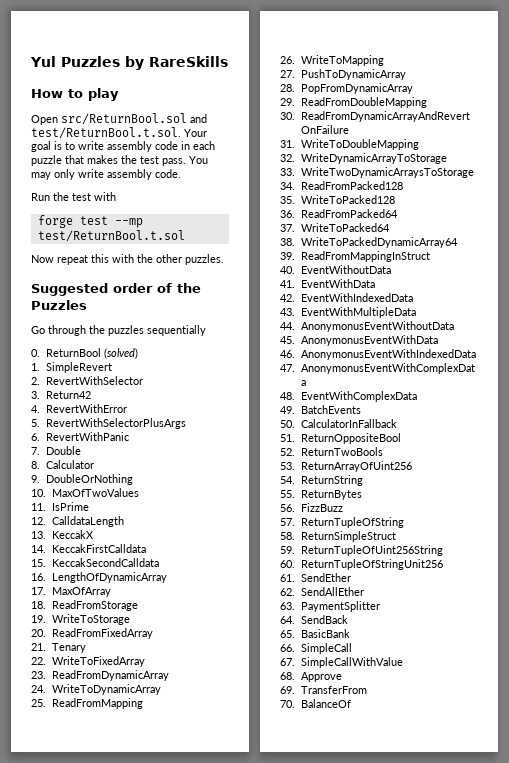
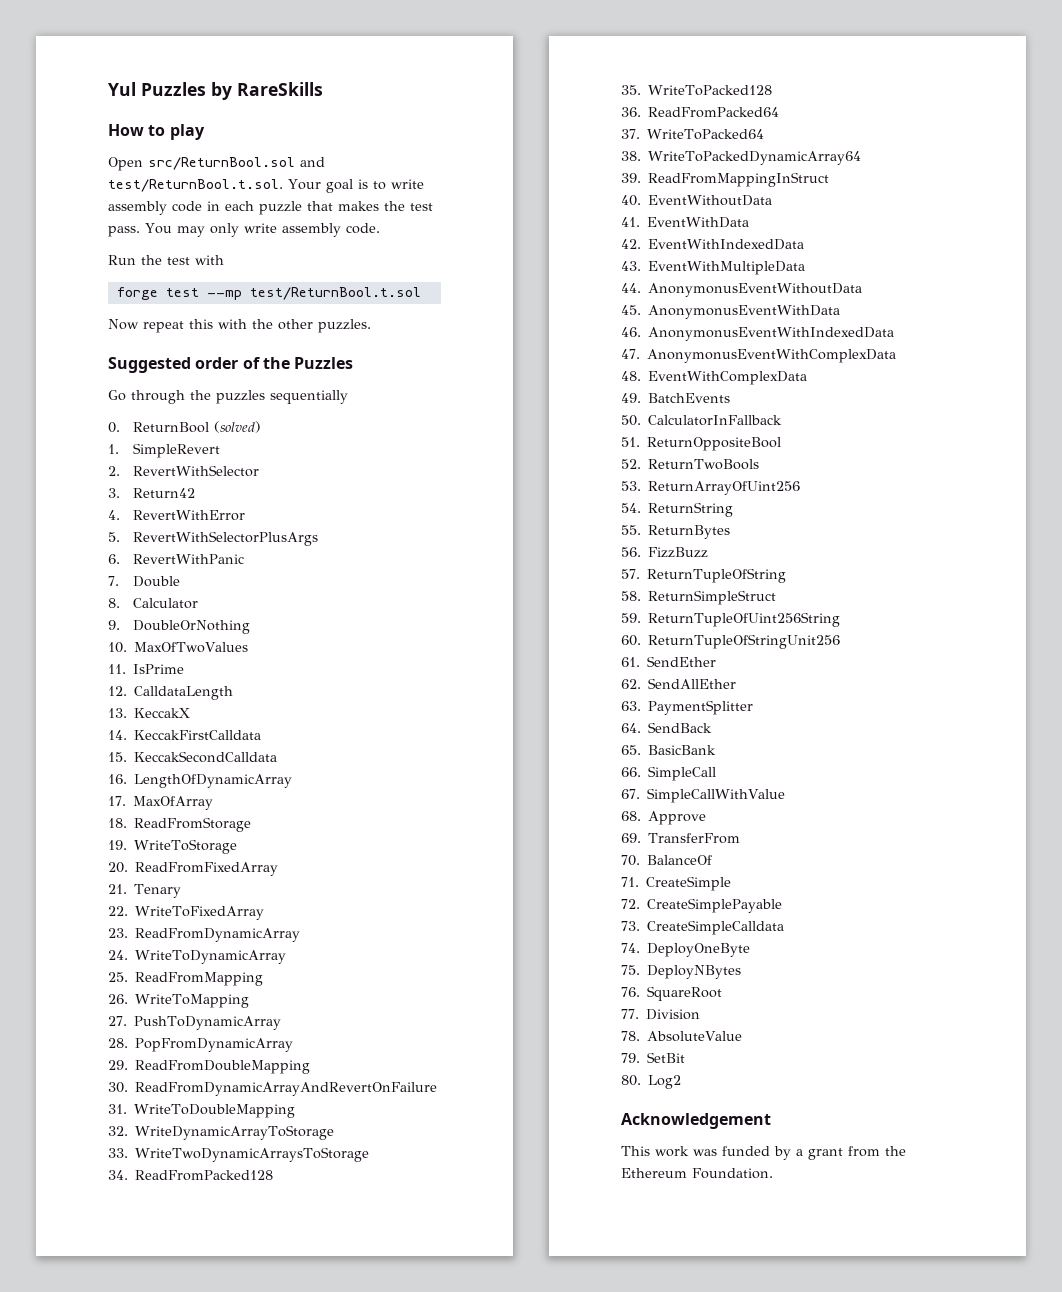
(351, 703) none -> [621,876,732,891] [621,898,783,913] [621,920,785,935] [621,943,751,957] [621,965,742,979] [621,986,723,1001] [621,1009,701,1020] [621,1031,743,1042] [621,1052,686,1063] [621,1075,682,1089] [621,1113,771,1129] [621,1146,906,1160] [621,1168,773,1179] // 71. CreateSimple // 72. CreateSimplePayable // 73. CreateSimpleCalldata // 74. DeployOneByte // 75. DeployNBytes // 76. SquareRoot // 77. Division // 78. AbsoluteValue // 79. SetBit // 80. Log2 // Acknowledgement // This work was funded by a grant from the Ethereum Foundation.

